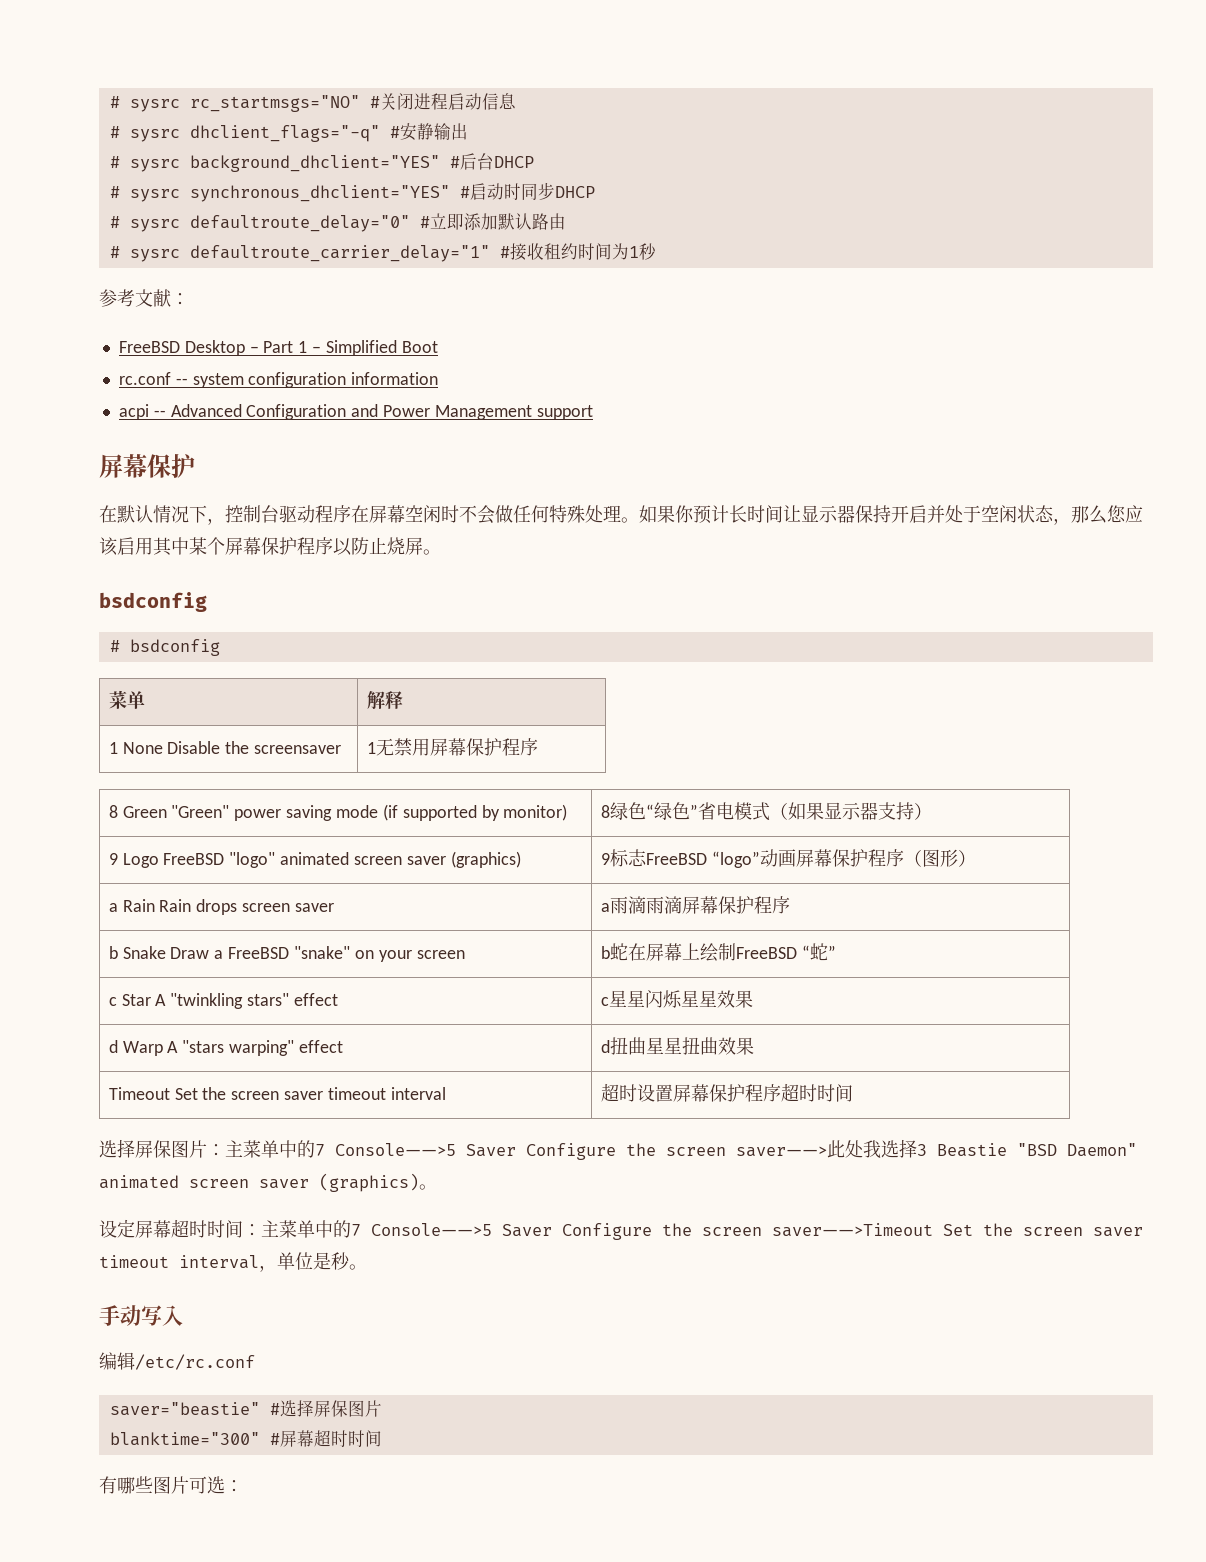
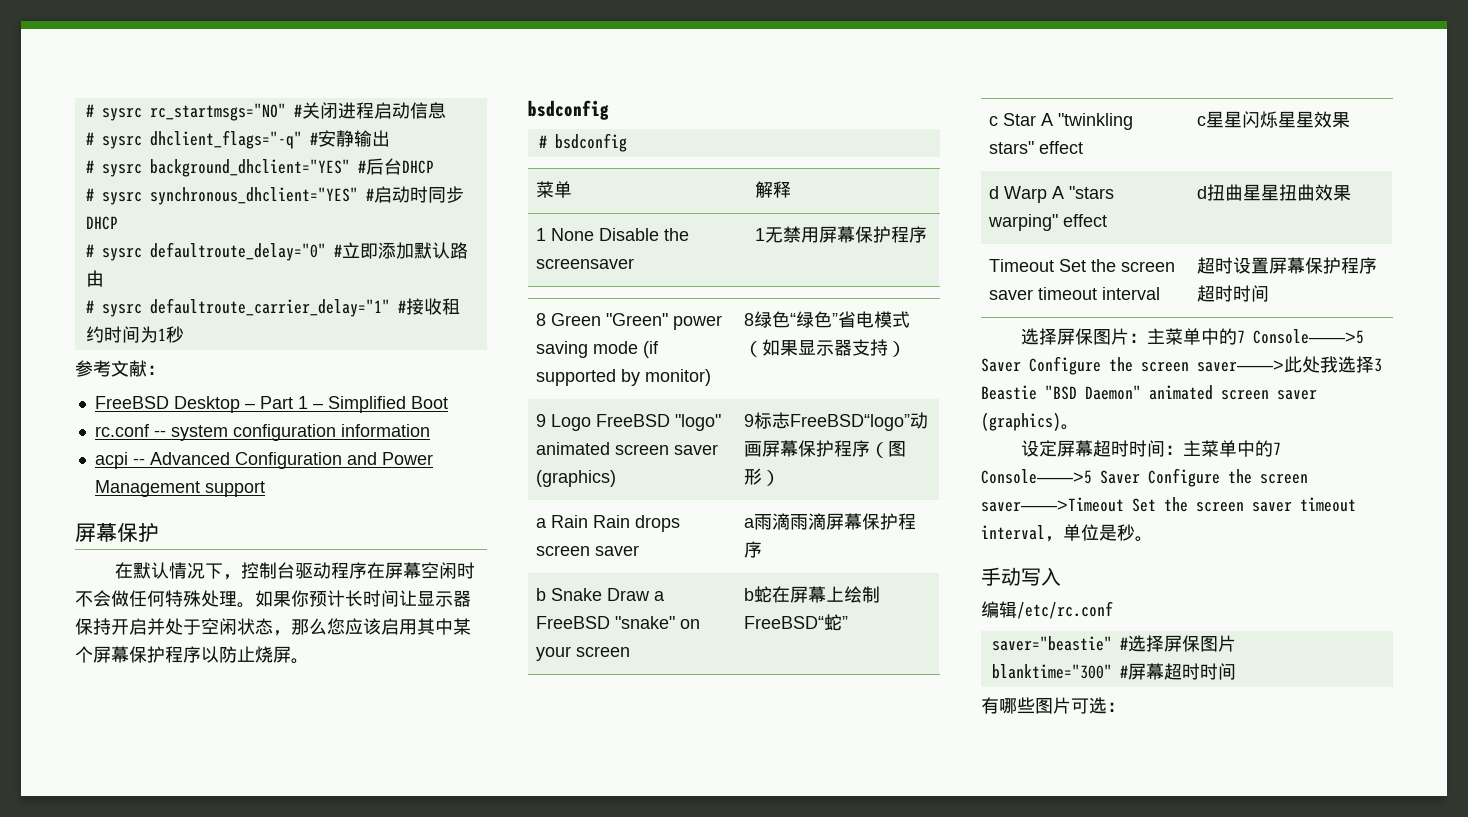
[645,851,760,868] FreeBSD “logo” -> [790,414,911,431] FreeBSD“logo”
[735,945,810,959] FreeBSD “ -> [744,616,825,629] FreeBSD“

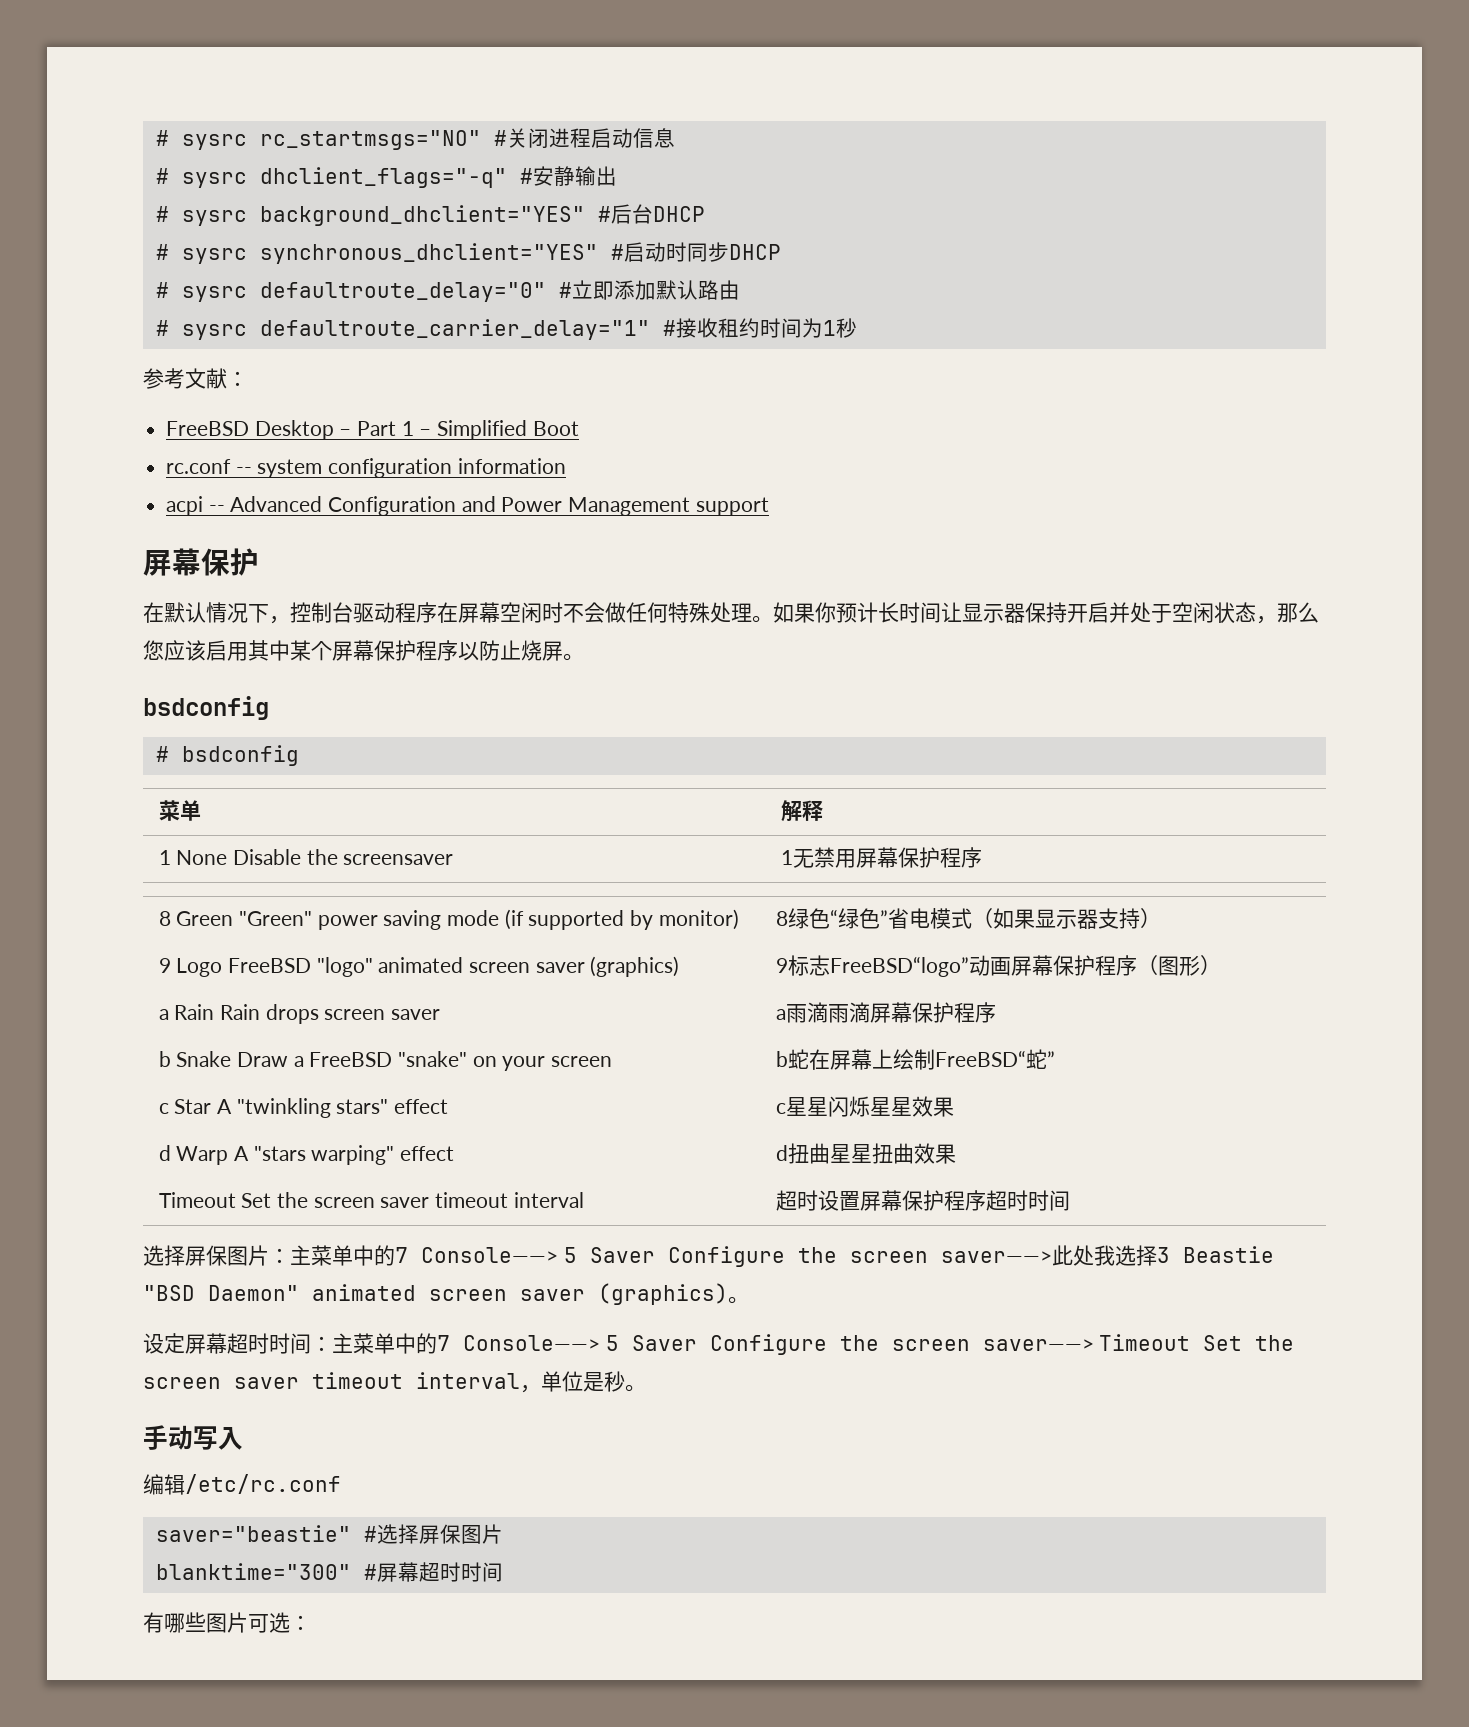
[1253,329,1365,344] Console——>5 -> [421,1247,577,1263] Console——> 5
[981,468,1308,487] [981,497,1124,512] Console——>5 Saver Configure the screen saver——>Timeout -> [463,1334,1191,1355] Console——> 5 Saver Configure the screen saver——> Timeout

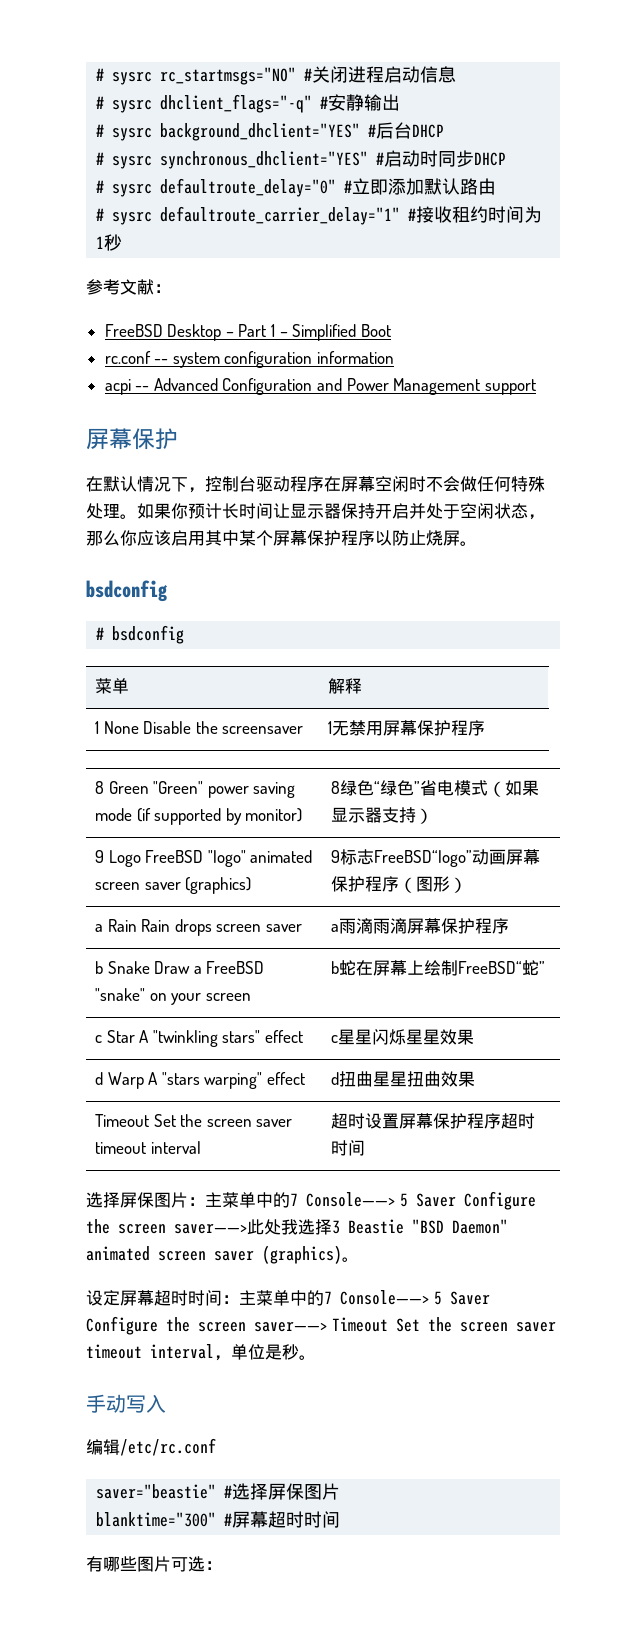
[143,640,164,660] 您 -> [120,530,137,546] 你

